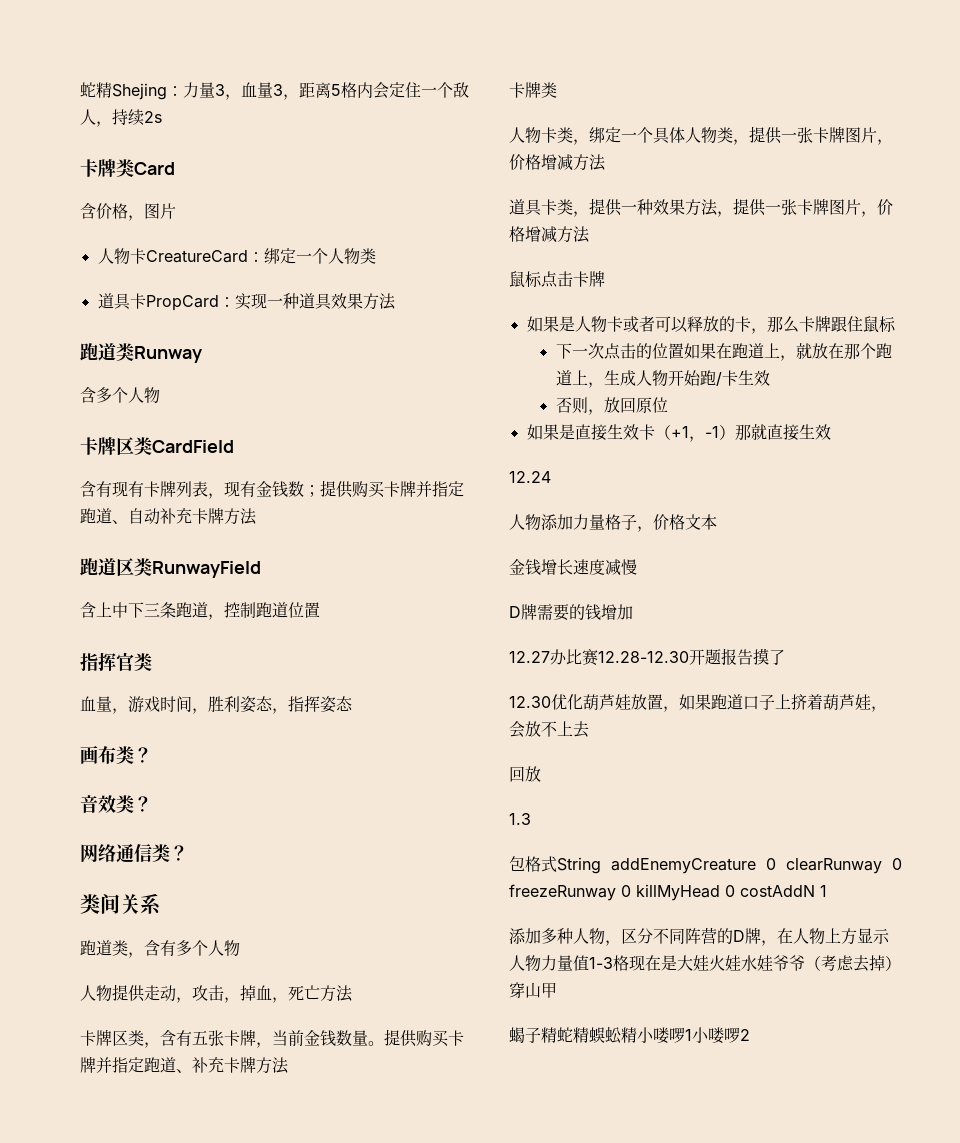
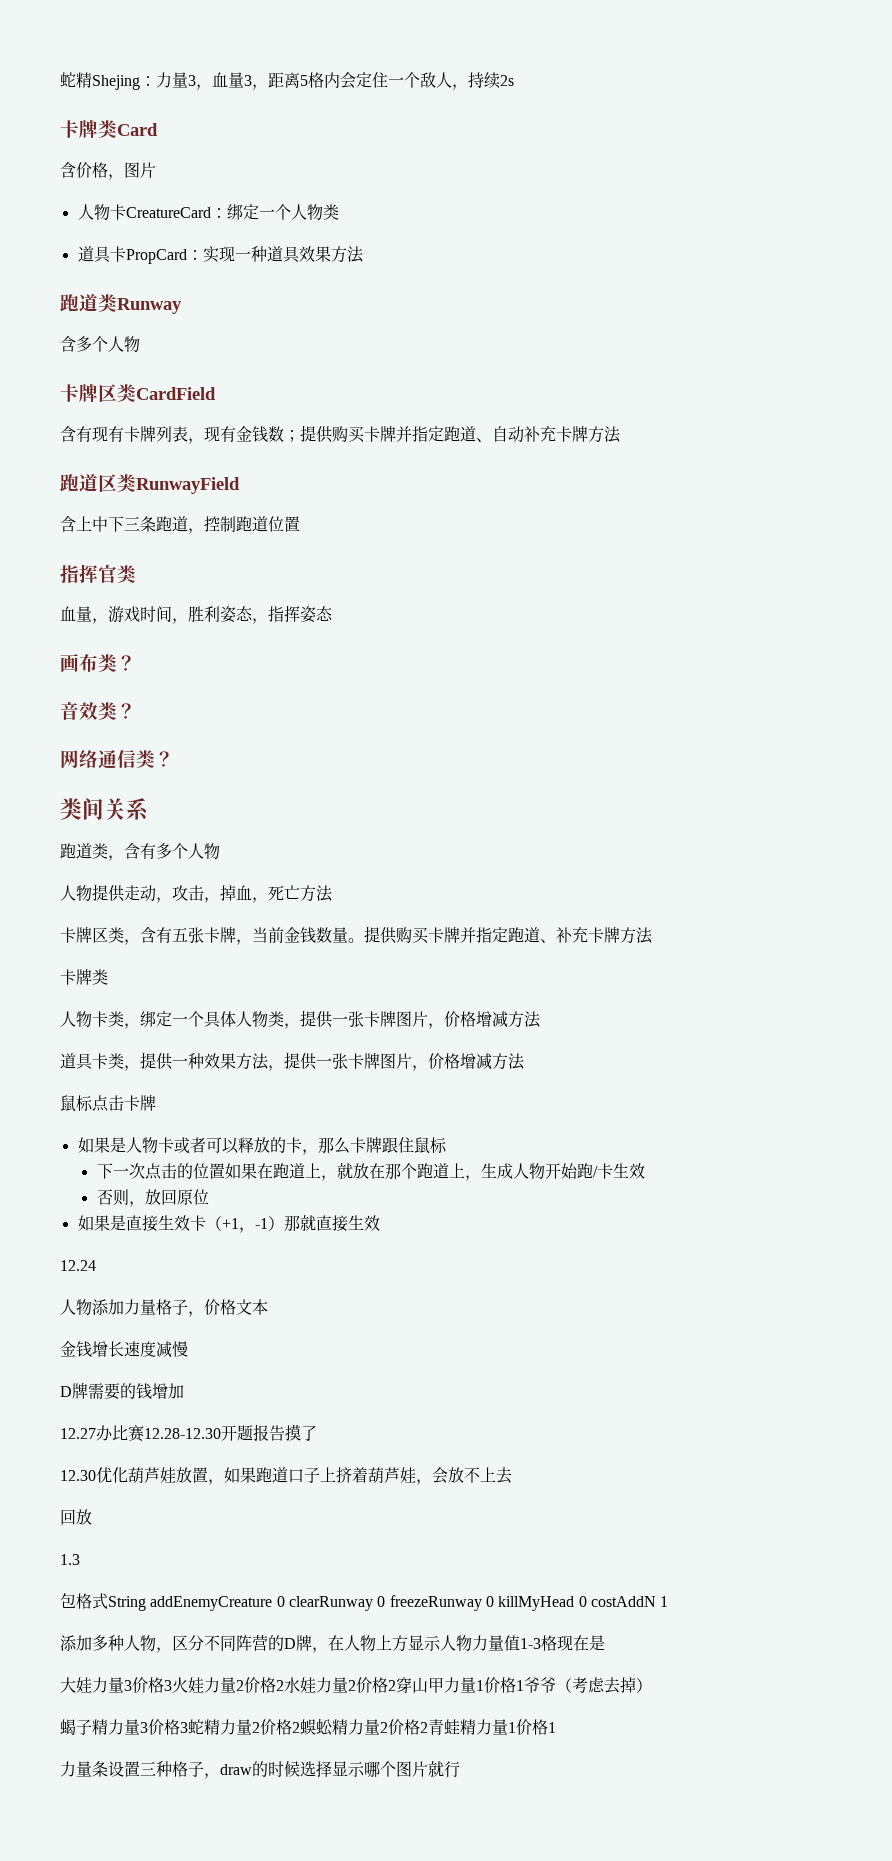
[677,955,773,971] 大娃火娃水娃 -> [60,1677,524,1693] // 大娃力量3价格3火娃力量2价格2水娃力量2价格2穿山甲力量1价格1
[509,982,557,998] 穿山甲 -> (652, 1685) none
[557,1026,750,1044] 蛇精蜈蚣精小喽啰1小喽啰2 -> [108,1718,556,1736] [60,1761,460,1779] 力量3价格3蛇精力量2价格2蜈蚣精力量2价格2青蛙精力量1价格1 // 力量条设置三种格子，draw的时候选择显示哪个图片就行

